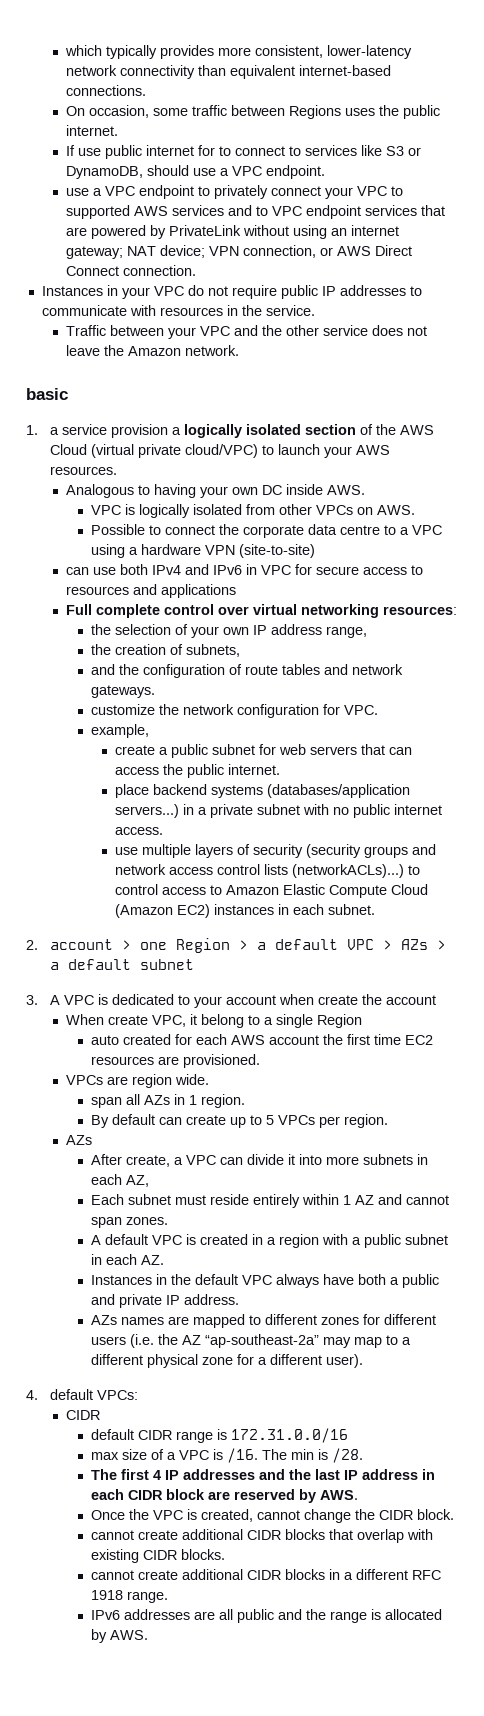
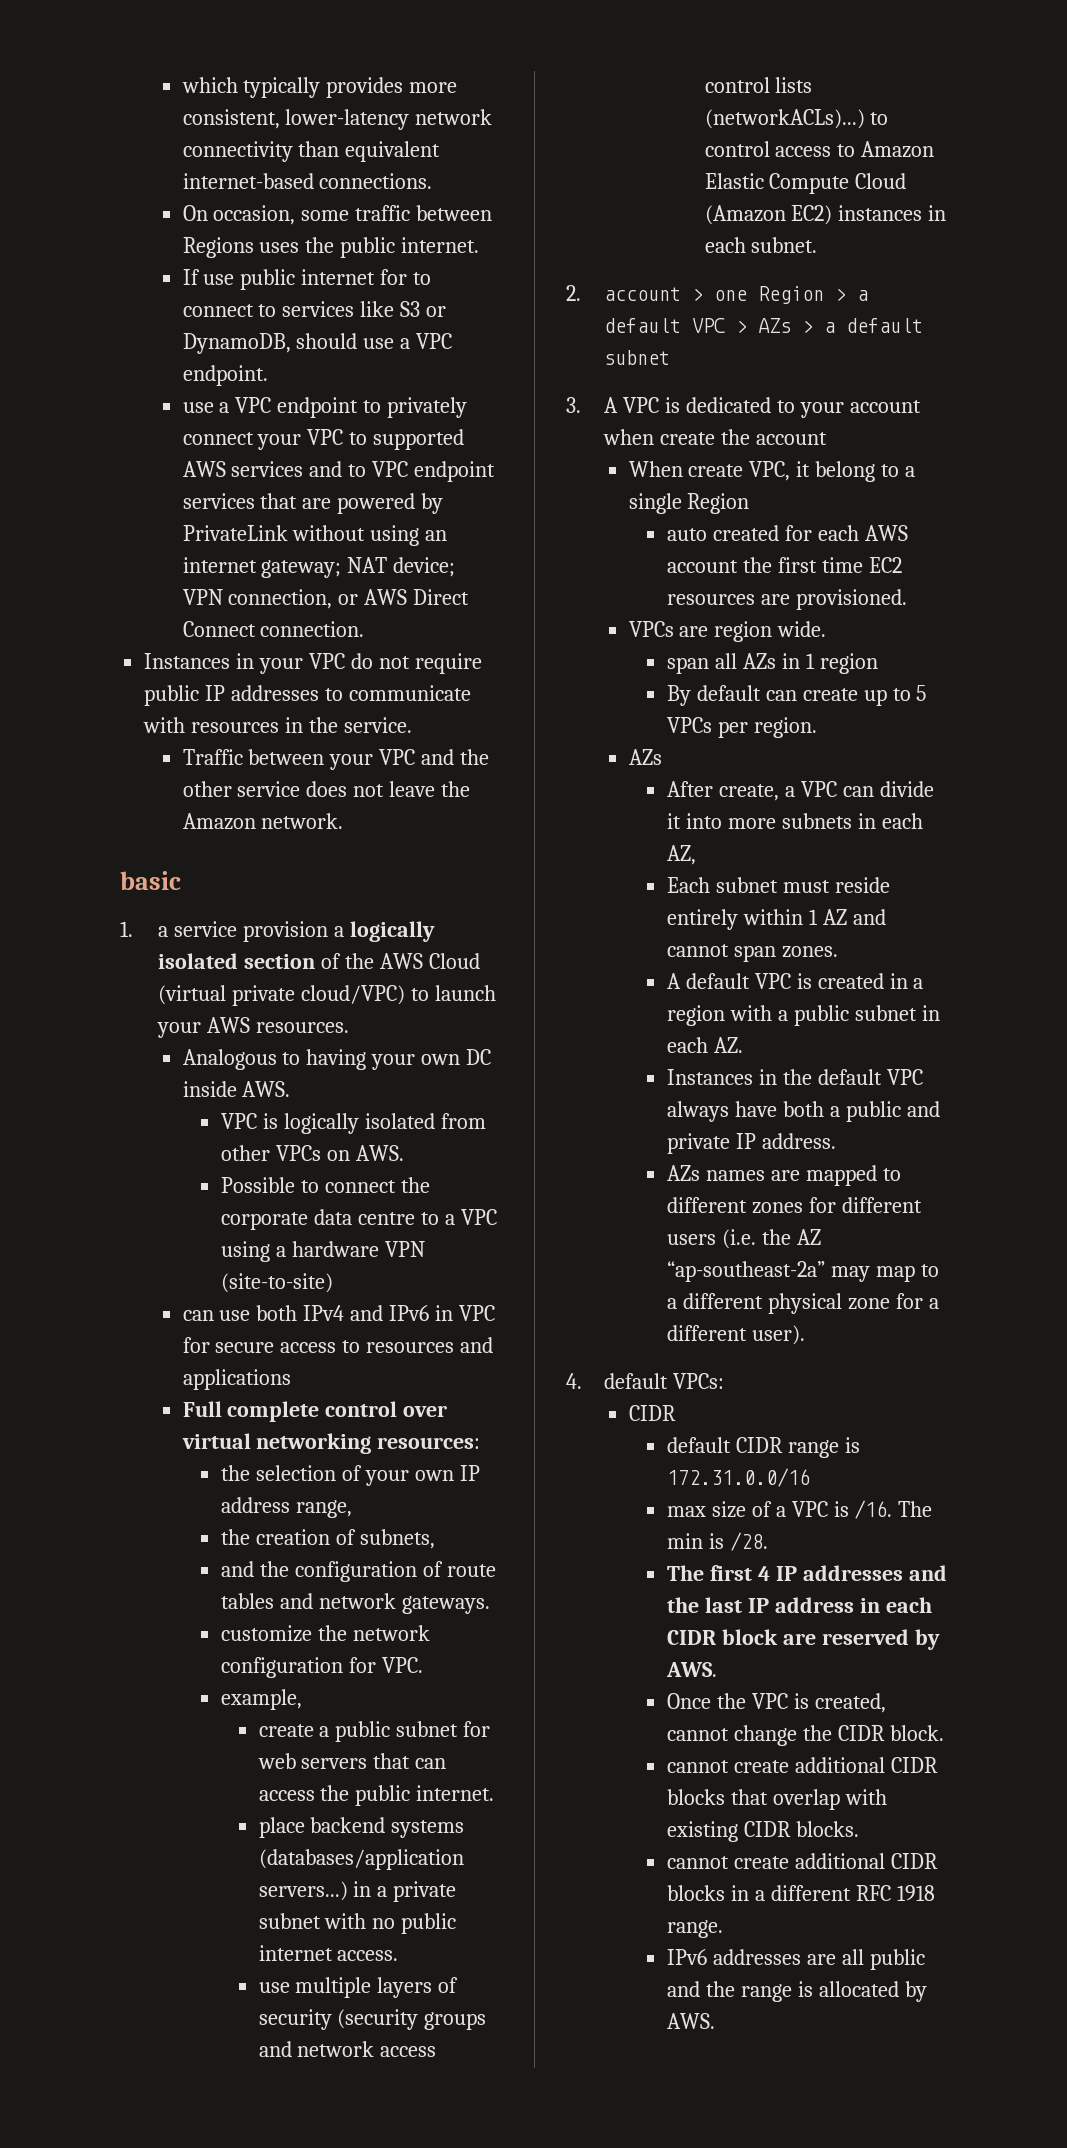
[200,1094,245,1108] region. -> [819,653,878,674] region

